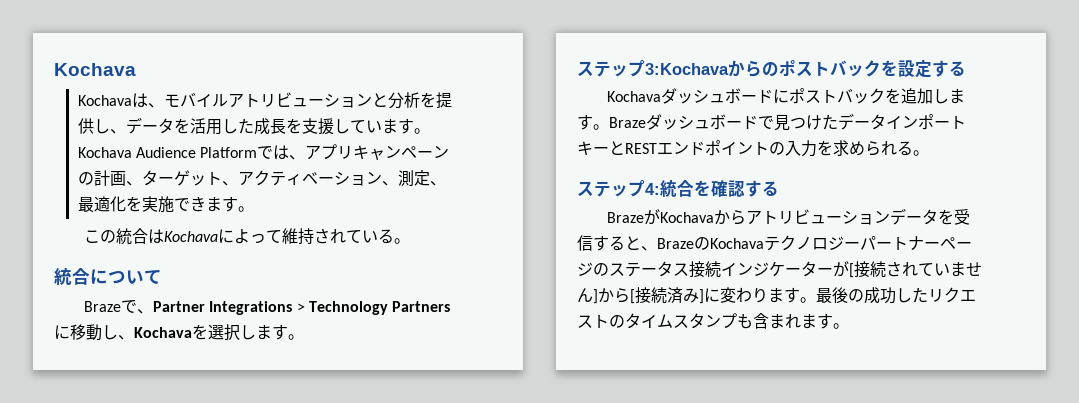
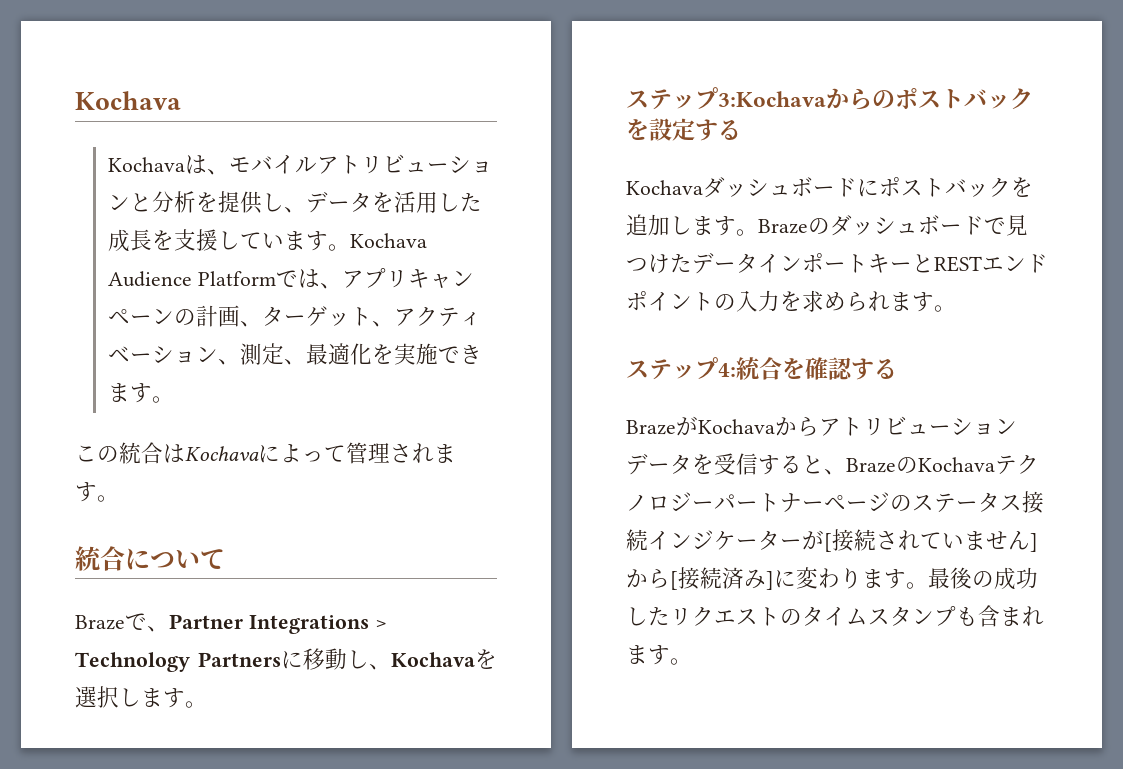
[282,228,395,245] 維持されている -> [346,442,456,464] [75,482,97,502] 管理されます
(646, 122) none -> [808,218,830,234] の
[897,141,913,156] る -> [890,292,934,312] ます

